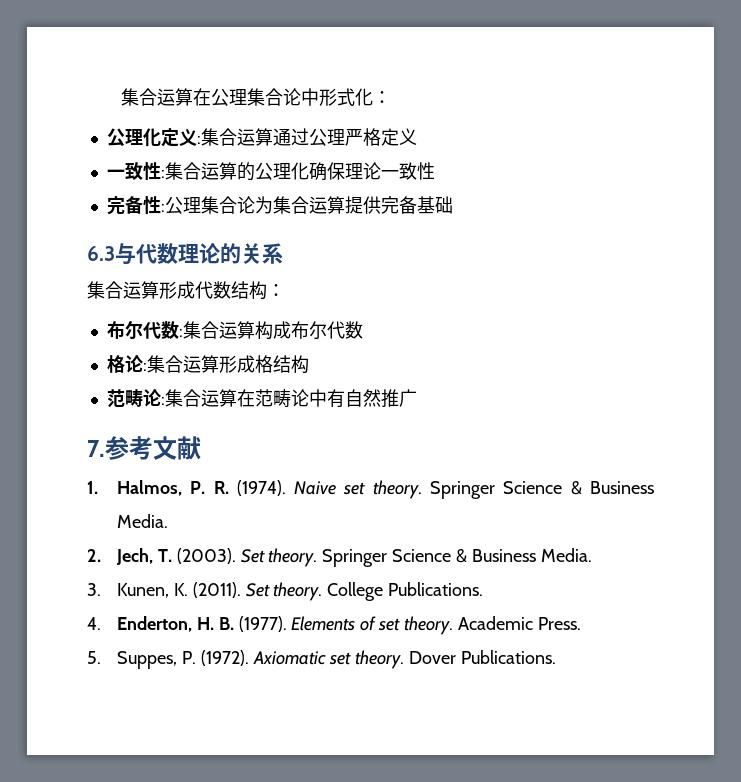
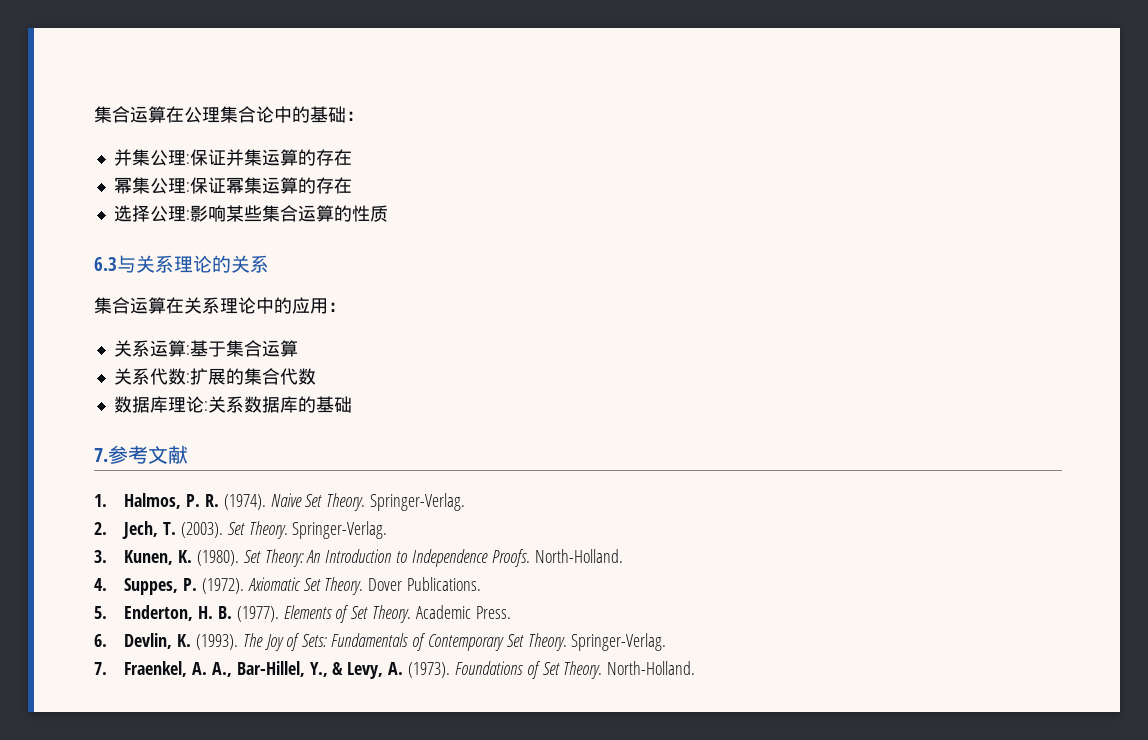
[319,88,392,106] [106,128,417,147] [106,162,435,181] [106,196,453,215] 形式化： // 公理化定义:集合运算通过公理严格定义 // 一致性:集合运算的公理化确保理论一致性 // 完备性:公理集合论为集合运算提供完备基础 -> [292,106,364,123] [113,149,352,166] [113,177,352,194] [113,205,388,222] 的基础： // 并集公理:保证并集运算的存在 // 幂集公理:保证幂集运算的存在 // 选择公理:影响某些集合运算的性质
[136,243,178,264] 代数 -> [136,255,174,273] 关系
[159,281,285,300] [106,321,363,340] [106,355,309,374] [106,389,417,408] 形成代数结构： // 布尔代数:集合运算构成布尔代数 // 格论:集合运算形成格结构 // 范畴论:集合运算在范畴论中有自然推广 -> [166,297,346,314] [113,340,298,357] [113,368,316,385] [113,396,352,413] 在关系理论中的应用： // 关系运算:基于集合运算 // 关系代数:扩展的集合代数 // 数据库理论:关系数据库的基础
[343,480,654,499] [116,514,168,528] set theory. Springer Science & Business Media. -> [305,493,466,511] Set Theory. Springer-Verlag.
[268,548,592,567] [87,582,384,601] theory. Springer Science & Business Media. // 3. Kunen, K. (2011). Set theory. College -> [248,521,388,539] [94,549,623,567] [94,577,403,595] Theory. Springer-Verlag. // 3. Kunen, K. (1980). Set Theory: An Introduction to Independence Proofs. North-Holland. // 4. Suppes, P. (1972). Axiomatic Set Theory. Dover
[87,617,101,630] 4. -> [94,606,107,619] 5.
[378,616,454,635] set theory. -> [351,605,412,623] Set Theory.
[87,650,556,669] 5. Suppes, P. (1972). Axiomatic set theory. Dover Publications. -> [94,633,667,651] [94,661,696,679] 6. Devlin, K. (1993). The Joy of Sets: Fundamentals of Contemporary Set Theory. Springer-Verlag. // 7. Fraenkel, A. A., Bar-Hillel, Y., & Levy, A. (1973). Foundations of Set Theory. North-Holland.

